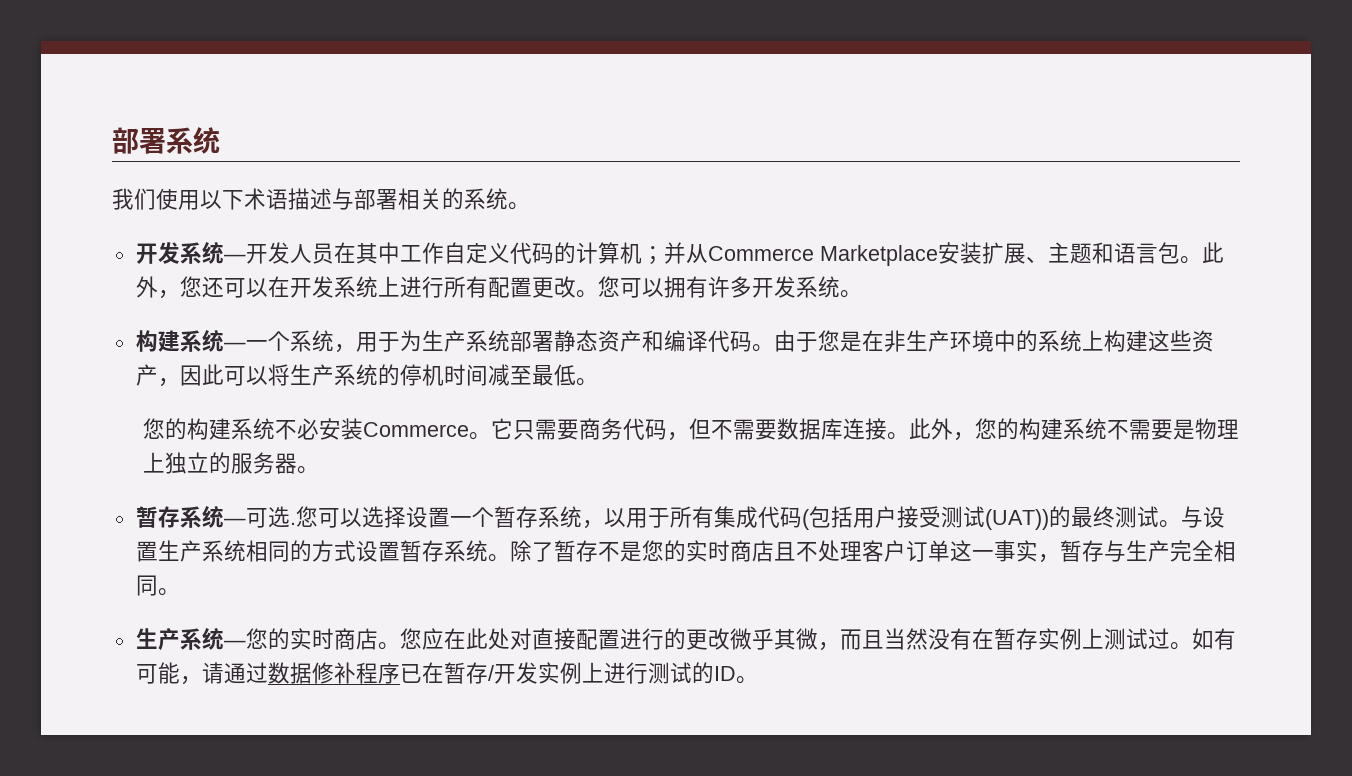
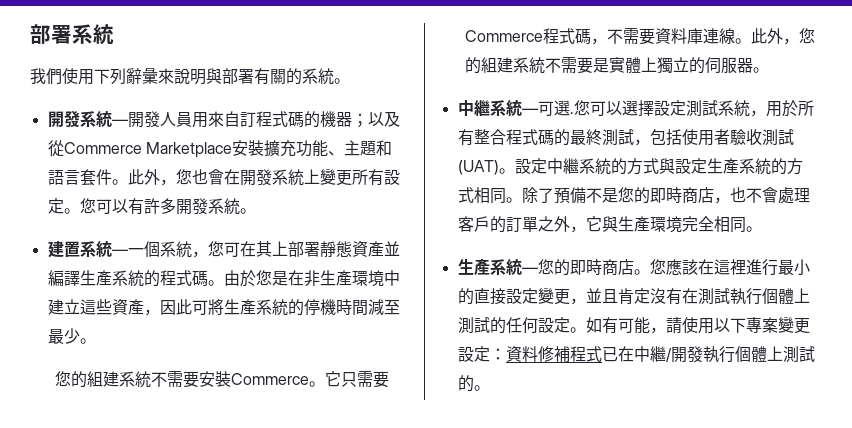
[193,127,220,154] 统 -> [93,24,114,45] 統
[134,188,530,210] [135,241,1224,266] [135,276,862,299] [135,329,1214,353] [135,364,598,387] [143,418,1240,441] [143,452,320,474] [135,505,1225,530] [135,540,1170,563] 们使用以下术语描述与部署相关的系统。 // 开发系统—开发人员在其中工作自定义代码的计算机；并从Commerce Marketplace安装扩展、主题和语言包。此外，您还可以在开发系统上进行所有配置更改。您可以拥有许多开发系统。 // 构建系统—一个系统，用于为生产系统部署静态资产和编译代码。由于您是在非生产环境中的系统上构建这些资产，因此可以将生产系统的停机时间减至最低。 // 您的构建系统不必安装Commerce。它只需要商务代码，但不需要数据库连接。此外，您的构建系统不需要是物理上独立的服务器。 // 暂存系统—可选.您可以选择设置一个暂存系统，以用于所有集成代码(包括用户接受测试(UAT))的最终测试。与设置生产系统相同的方式设置暂存系统。除了暂存不是您的实时商店且不处理客户订单这一事实，暂存与生产 -> [46,67,350,85] [47,110,400,128] [47,140,392,158] [47,168,400,186] [47,198,256,215] [47,241,400,258] [47,270,400,287] [47,299,400,316] [47,328,96,344] [55,371,390,388] [465,28,816,45] [465,57,770,74] [457,100,814,117] [457,129,794,146] [457,158,803,175] [457,187,810,204] [457,216,682,233] 們使用下列辭彙來說明與部署有關的系統。 // 開發系統—開發人員用來自訂程式碼的機器；以及從Commerce Marketplace安裝擴充功能、主題和語言套件。此外，您也會在開發系統上變更所有設定。您可以有許多開發系統。 // 建置系統—一個系統，您可在其上部署靜態資產並編譯生產系統的程式碼。由於您是在非生產環境中建立這些資產，因此可將生產系統的停機時間減至最少。 // 您的組建系統不需要安裝Commerce。它只需要Commerce程式碼，不需要資料庫連線。此外，您的組建系統不需要是實體上獨立的伺服器。 // 中繼系統—可選.您可以選擇設定測試系統，用於所有整合程式碼的最終測試，包括使用者驗收測試(UAT)。設定中繼系統的方式與設定生產系統的方式相同。除了預備不是您的即時商店，也不會處理客戶的訂單之外，它與生產環境
[157,627,224,651] 产系统 -> [473,258,522,276] 產系統
[289,628,334,650] 实时 -> [569,259,602,275] 即時
[421,628,1236,651] [135,662,736,685] 应在此处对直接配置进行的更改微乎其微，而且当然没有在暂存实例上测试过。如有可能，请通过数据修补程序已在暂存/开发实例上进行测试的ID -> [665,259,810,276] [457,287,810,305] [457,316,810,334] [457,346,815,363] [457,375,474,392] 應該在這裡進行最小的直接設定變更，並且肯定沒有在測試執行個體上測試的任何設定。如有可能，請使用以下專案變更設定：資料修補程式已在中繼/開發執行個體上測試的

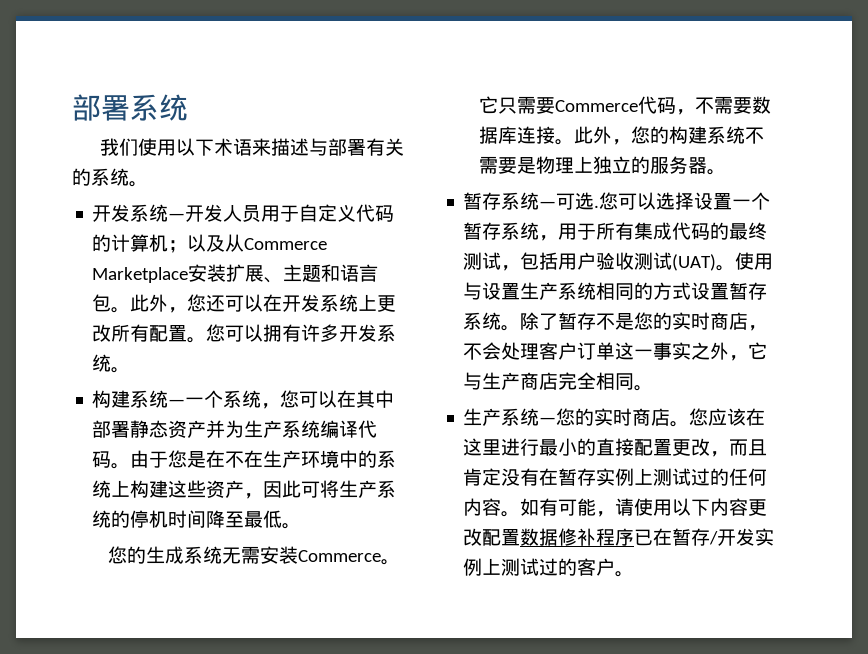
[93,24,114,45] 統 -> [159,94,188,121] 统
[46,67,350,85] [47,110,400,128] [47,140,392,158] [47,168,400,186] [47,198,256,215] [47,241,400,258] [47,270,400,287] [47,299,400,316] [47,328,96,344] [55,371,232,388] 們使用下列辭彙來說明與部署有關的系統。 // 開發系統—開發人員用來自訂程式碼的機器；以及從Commerce Marketplace安裝擴充功能、主題和語言套件。此外，您也會在開發系統上變更所有設定。您可以有許多開發系統。 // 建置系統—一個系統，您可在其上部署靜態資產並編譯生產系統的程式碼。由於您是在非生產環境中建立這些資產，因此可將生產系統的停機時間減至最少。 // 您的組建系統不需要安裝 -> [119,138,405,156] [72,168,148,187] [92,204,395,222] [92,234,328,253] [92,264,379,283] [92,294,397,313] [92,324,397,343] [92,354,131,373] [92,390,395,409] [92,420,378,438] [92,450,397,469] [92,480,397,499] [92,510,302,529] [107,546,298,564] 们使用以下术语来描述与部署有关的系统。 // 开发系统—开发人员用于自定义代码的计算机；以及从Commerce Marketplace安装扩展、主题和语言包。此外，您还可以在开发系统上更改所有配置。您可以拥有许多开发系统。 // 构建系统—一个系统，您可以在其中部署静态资产并为生产系统编译代码。由于您是在不在生产环境中的系统上构建这些资产，因此可将生产系统的停机时间降至最低。 // 您的生成系统无需安装
[543,28,592,45] 程式碼 -> [637,96,676,114] 代码
[655,28,736,44] 資料庫連線 -> [751,96,771,114] [478,126,555,144] 数据库连接
[481,57,770,74] [457,100,814,117] [457,129,794,146] [457,158,803,175] [457,187,810,204] [457,216,682,233] 組建系統不需要是實體上獨立的伺服器。 // 中繼系統—可選.您可以選擇設定測試系統，用於所有整合程式碼的最終測試，包括使用者驗收測試(UAT)。設定中繼系統的方式與設定生產系統的方式相同。除了預備不是您的即時商店，也不會處理客戶的訂單之外，它與生產環境 -> [668,126,764,144] [478,156,726,175] [463,192,771,210] [463,222,768,241] [463,252,774,271] [463,282,768,300] [463,312,768,331] [463,342,768,361] [463,372,559,390] 构建系统不需要是物理上独立的服务器。 // 暂存系统—可选.您可以选择设置一个暂存系统，用于所有集成代码的最终测试，包括用户验收测试(UAT)。使用与设置生产系统相同的方式设置暂存系统。除了暂存不是您的实时商店，不会处理客户订单这一事实之外，它与生产商店
[473,258,522,276] 產系統 -> [482,408,540,426] 产系统
[569,259,602,275] 即時 -> [594,408,633,426] 实时
[665,259,810,276] [457,287,810,305] [457,317,570,334] 應該在這裡進行最小的直接設定變更，並且肯定沒有在測試執行個體上測試的任何設定 -> [708,408,766,426] [463,438,768,457] [463,468,768,486] [463,498,502,516] 应该在这里进行最小的直接配置更改，而且肯定没有在暂存实例上测试过的任何内容
[665,316,810,334] [457,346,815,363] [457,375,474,392] 請使用以下專案變更設定：資料修補程式已在中繼/開發執行個體上測試的 -> [615,498,768,516] [463,528,775,546] [463,558,616,576] 请使用以下内容更改配置数据修补程序已在暂存/开发实例上测试过的客户

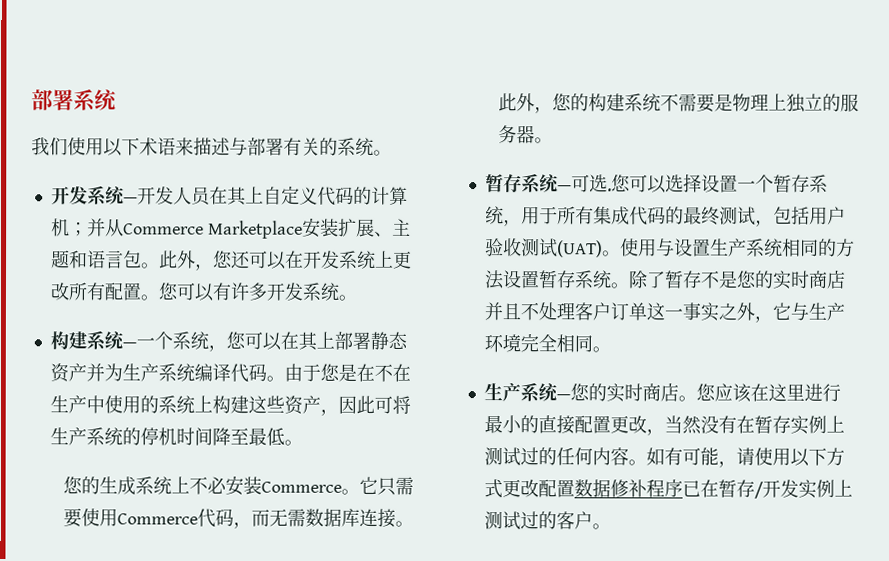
[261,205,300,222] 用于 -> [208,186,264,206] 在其上
[187,234,226,252] 以及 -> [86,218,106,237] 并
[263,324,283,342] 拥 -> (214, 292) none
[375,390,395,408] 中 -> [315,331,335,349] 上
[301,450,359,468] 环境中 -> [85,395,141,414] 中使用
[221,546,260,564] 无需 -> [170,476,227,495] 上不必
(555, 105) none -> [80,508,118,527] 使用
[694,96,752,114] 不需要 -> [250,508,306,527] 而无需
[672,282,692,300] 式 -> [483,270,505,290] 法
[748,325,768,331] [463,342,502,360] ，不会 -> [483,302,539,321] 并且不
[520,372,559,390] 商店 -> [483,334,521,353] 环境
[729,439,768,456] [463,468,502,486] 而且肯定 -> [663,415,702,435] 当然
[710,498,749,516] 内容 -> [825,447,845,466] [483,479,503,499] 方式

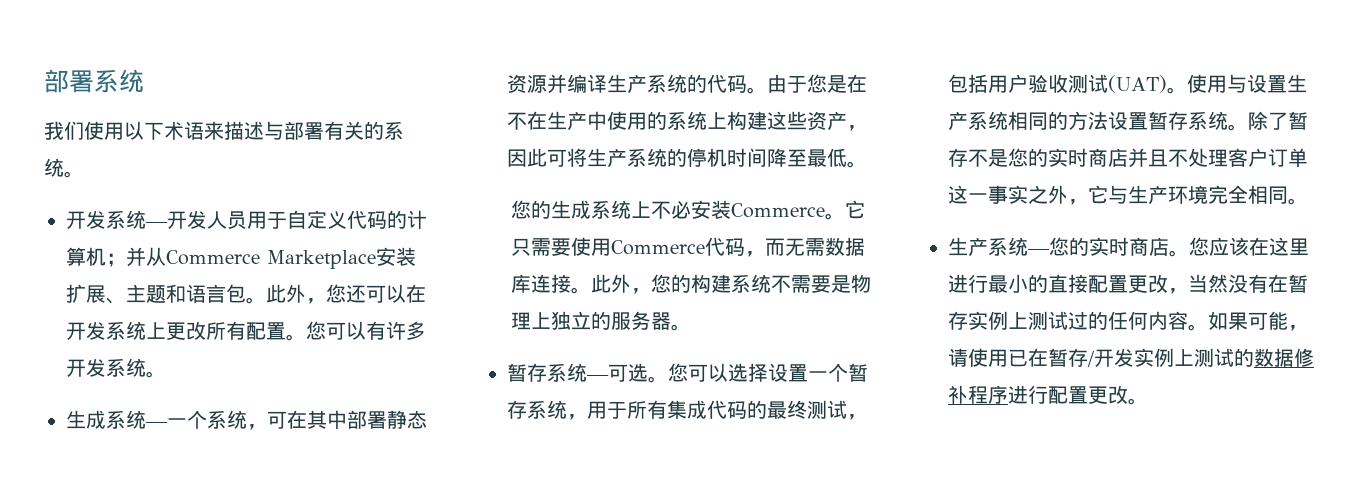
[208,186,264,206] 在其上 -> [247,211,287,229] 用于
[49,331,87,350] 构建 -> [66,410,106,429] 生成
[225,331,335,351] 您可以在其上 -> [267,410,347,429] 可在其中
[67,363,231,382] 产并为生产系统编译 -> [527,74,707,94] 源并编译生产系统的
[606,188,612,192] . -> [648,376,668,383] 。
[663,447,683,466] 有 -> [1228,312,1248,330] 果
[789,447,845,467] [483,479,683,499] 以下方式更改配置数据修补程序 -> (1008, 358) none
[519,511,593,530] 过的客户 -> [1234,348,1314,367] [948,385,1128,404] 的数据修补程序进行配置更改

